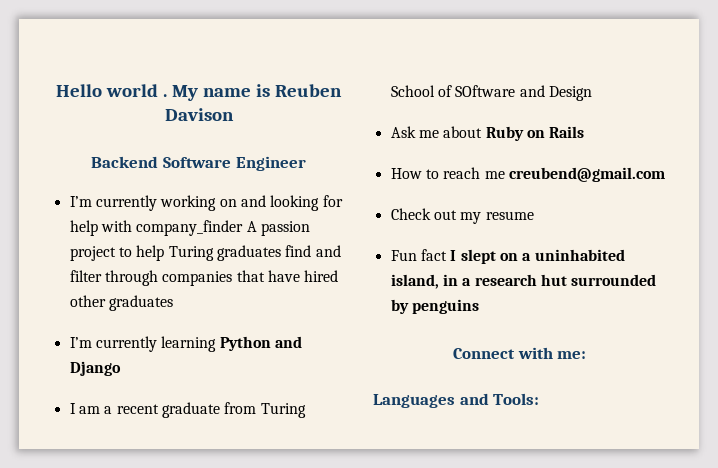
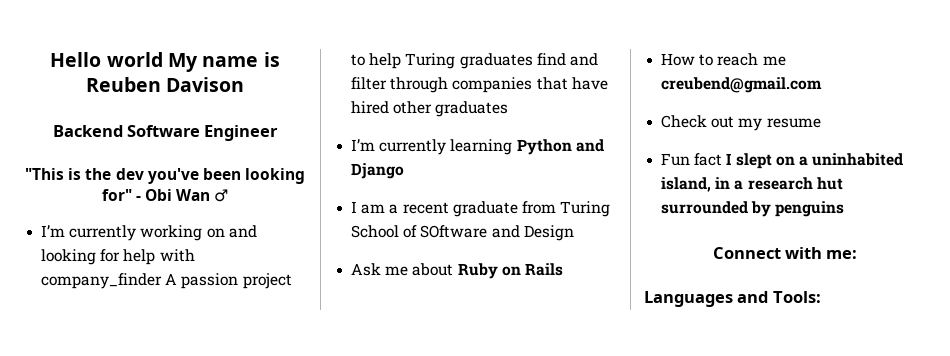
[163,94,168,97] . -> (163, 59) none
(306, 163) none -> [24,168,306,184] [101,189,229,202] // "This is the dev you've been looking for" - Obi Wan ♂

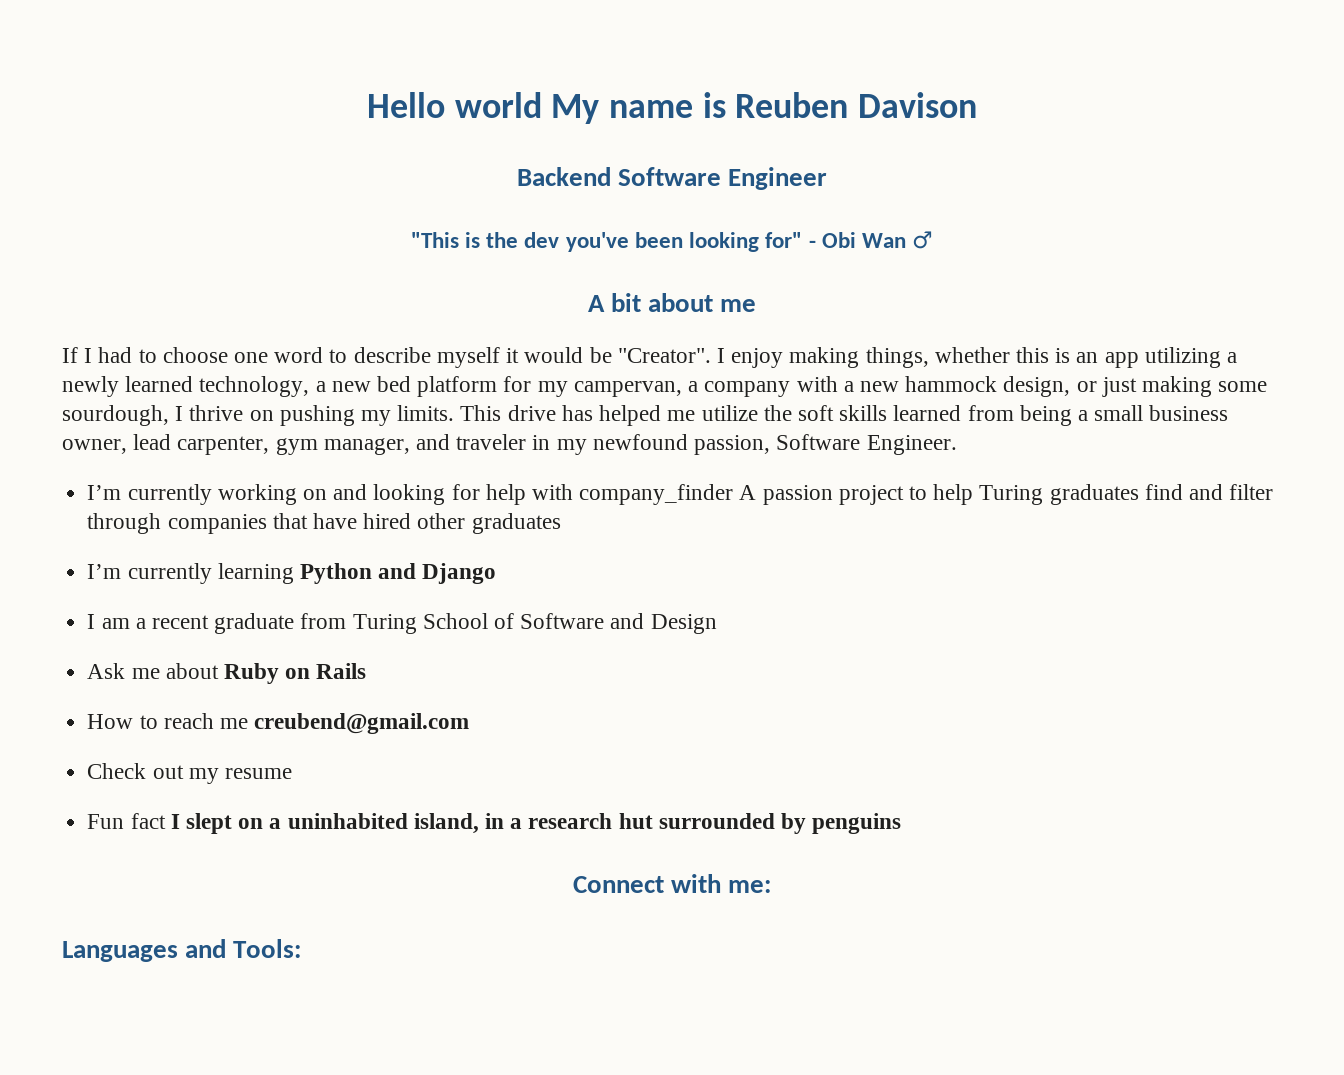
(229, 195) none -> [587,293,757,312] [62,347,1238,368] [62,376,1268,397] [62,405,1229,426] [62,434,957,455] // A bit about me // If I had to choose one word to describe myself it would be "Creator". I enjoy making things, whether this is an app utilizing a newly learned technology, a new bed platform for my campervan, a company with a new hammock design, or just making some sourdough, I thrive on pushing my limits. This drive has helped me utilize the soft skills learned from being a small business owner, lead carpenter, gym manager, and traveler in my newfound passion, Software Engineer.
[420,225,488,238] SOftware -> [520,613,605,629] Software

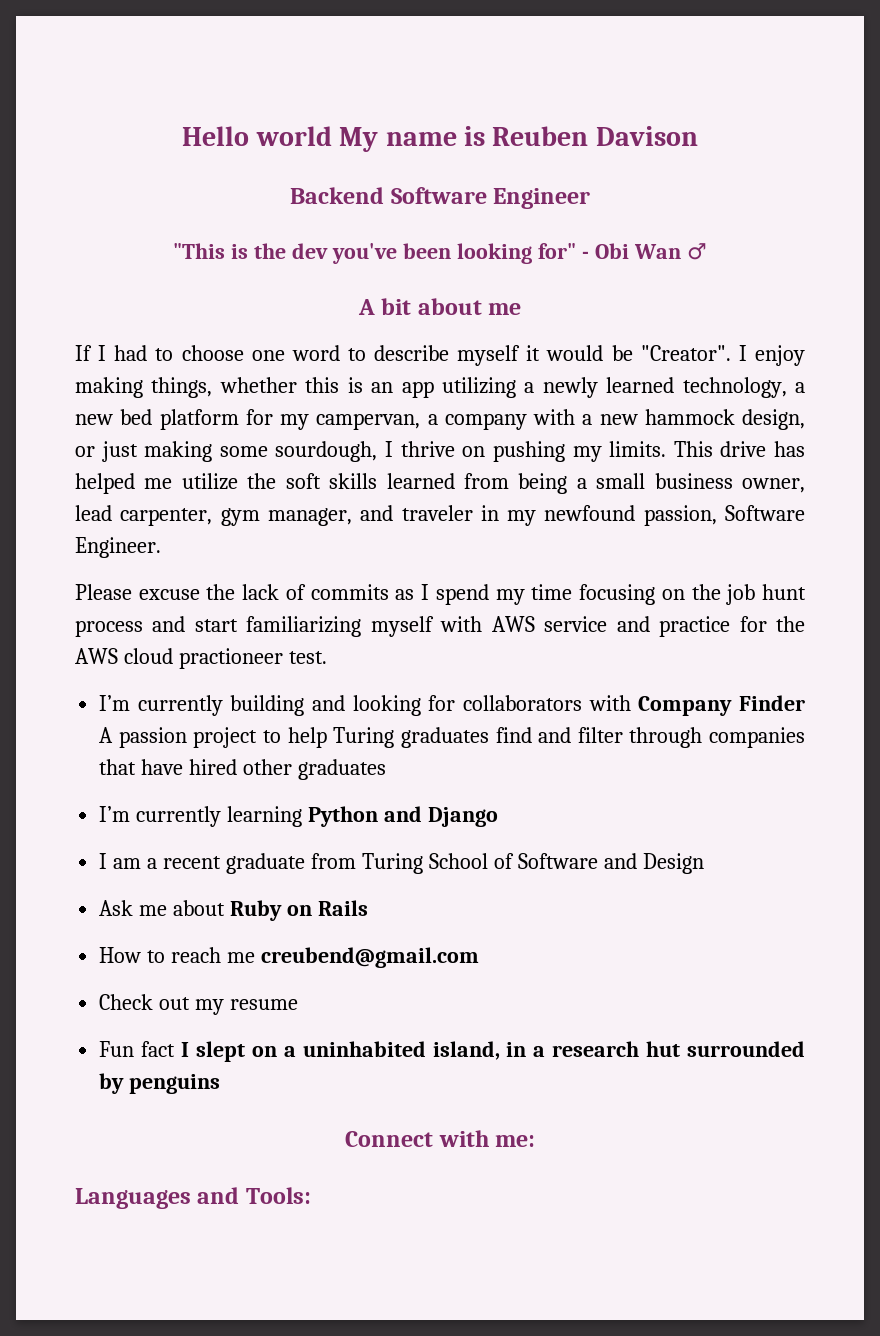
[87,484,327,505] // I’m currently working on -> [75,584,807,605] [75,616,806,637] [75,648,327,669] [99,695,305,716] // Please excuse the lack of commits as I spend my time focusing on the job hunt process and start familiarizing myself with AWS service and practice for the AWS cloud practioneer test. // I’m currently building
[485,484,734,505] help with company_finder -> [463,695,805,716] collaborators with Company Finder

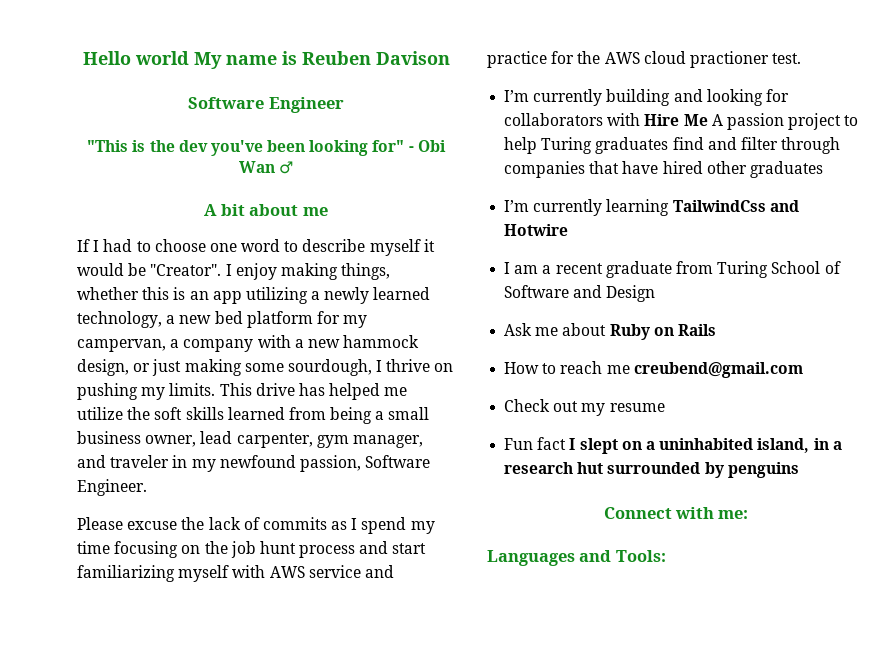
[290,187,385,204] Backend -> (450, 58) none
[178,648,283,669] practioneer -> [689,51,769,68] practioner
[638,695,805,716] Company Finder -> [644,114,708,126] Hire Me
[308,806,498,827] Python and Django -> [672,200,799,212] [504,224,569,236] TailwindCss and Hotwire

